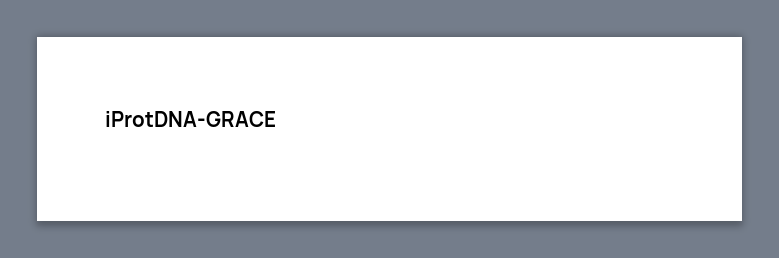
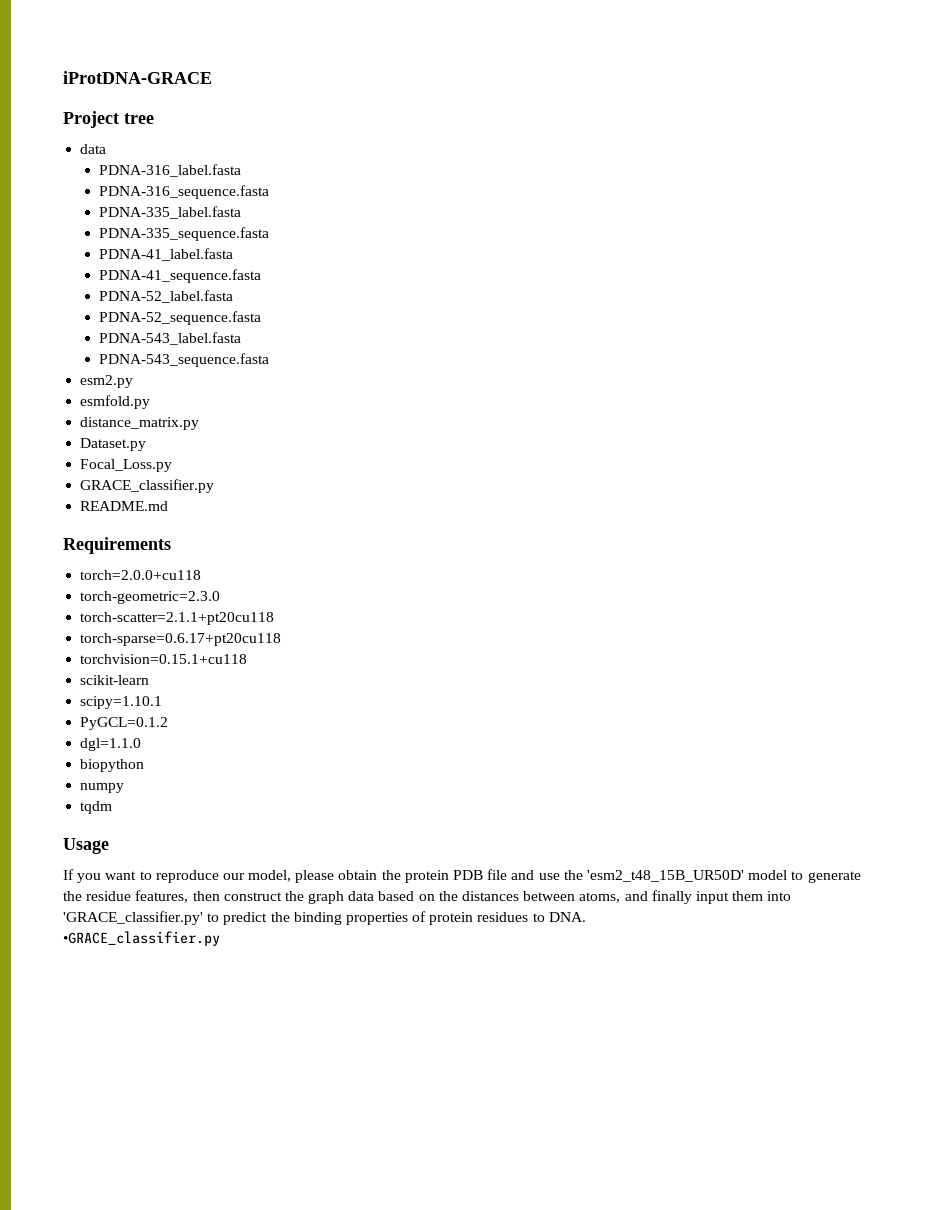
(276, 119) none -> [63,111,154,128] [80,144,107,154] [98,164,241,177] [98,185,269,199] [98,206,241,219] [98,227,269,241] [98,248,233,261] [98,269,261,283] [98,290,233,303] [98,311,261,325] [98,332,241,345] [98,353,269,367] [80,375,134,388] [80,395,151,409] [80,417,200,430] [80,438,147,451] [80,459,173,472] [80,479,215,493] [80,501,169,511] [63,537,171,554] [80,570,202,580] [80,591,221,604] [80,612,275,625] [80,633,282,646] [80,654,248,664] [80,675,150,685] [80,696,163,709] [80,717,169,730] [80,738,142,751] [80,759,145,772] [80,783,125,793] [80,801,113,814] [63,838,109,854] [63,869,861,883] [63,890,792,904] [63,911,586,925] [63,931,220,946] // Project tree // data // PDNA-316_label.fasta // PDNA-316_sequence.fasta // PDNA-335_label.fasta // PDNA-335_sequence.fasta // PDNA-41_label.fasta // PDNA-41_sequence.fasta // PDNA-52_label.fasta // PDNA-52_sequence.fasta // PDNA-543_label.fasta // PDNA-543_sequence.fasta // esm2.py // esmfold.py // distance_matrix.py // Dataset.py // Focal_Loss.py // GRACE_classifier.py // README.md // Requirements // torch=2.0.0+cu118 // torch-geometric=2.3.0 // torch-scatter=2.1.1+pt20cu118 // torch-sparse=0.6.17+pt20cu118 // torchvision=0.15.1+cu118 // scikit-learn // scipy=1.10.1 // PyGCL=0.1.2 // dgl=1.1.0 // biopython // numpy // tqdm // Usage // If you want to reproduce our model, please obtain the protein PDB file and use the 'esm2_t48_15B_UR50D' model to generate the residue features, then construct the graph data based on the distances between atoms, and finally input them into 'GRACE_classifier.py' to predict the binding properties of protein residues to DNA. // •GRACE_classifier.py

